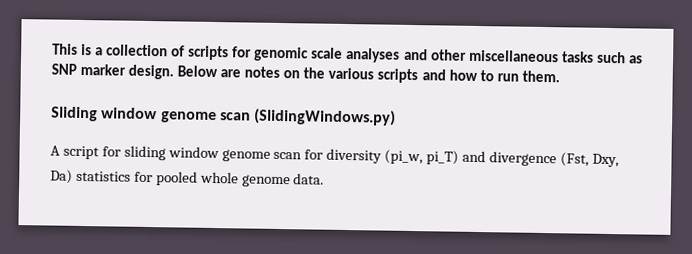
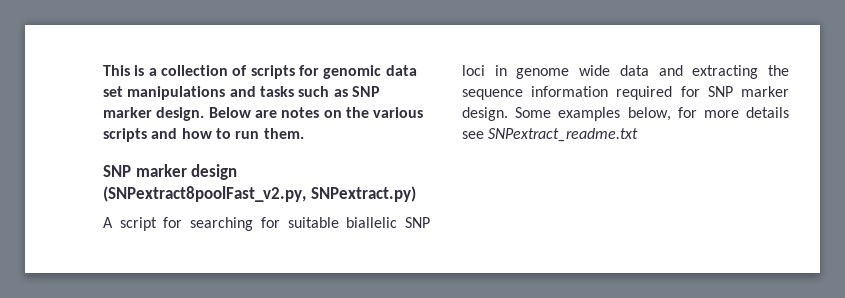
[311,47,559,63] scale analyses and other miscellaneous -> [385,65,417,76] [103,86,256,100] data set manipulations and
[51,106,397,126] [50,145,619,168] [50,169,325,188] Sliding window genome scan (SlidingWindows.py) // A script for sliding window genome scan for diversity (pi_w, pi_T) and divergence (Fst, Dxy, Da) statistics for pooled whole genome data. -> [103,164,238,180] [103,186,416,202] [103,217,431,231] [462,65,789,79] [462,86,789,100] [462,107,789,121] [462,128,639,142] SNP marker design (SNPextract8poolFast_v2.py, SNPextract.py) // A script for searching for suitable biallelic SNP loci in genome wide data and extracting the sequence information required for SNP marker design. Some examples below, for more details see SNPextract_readme.txt

